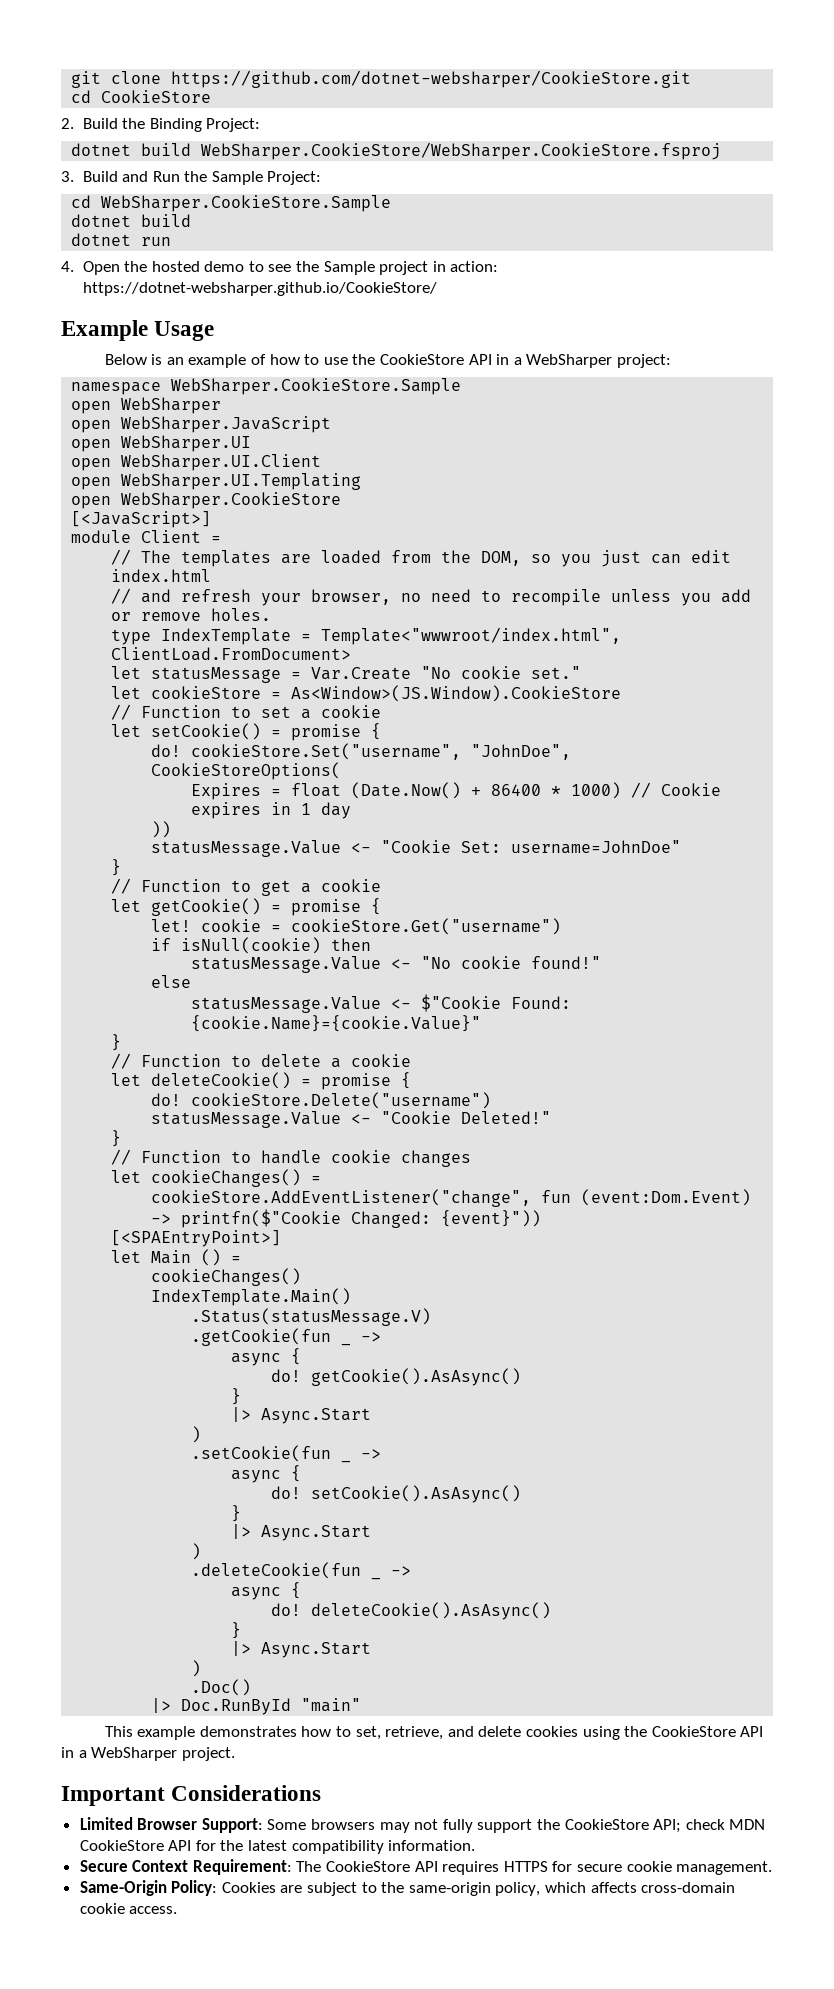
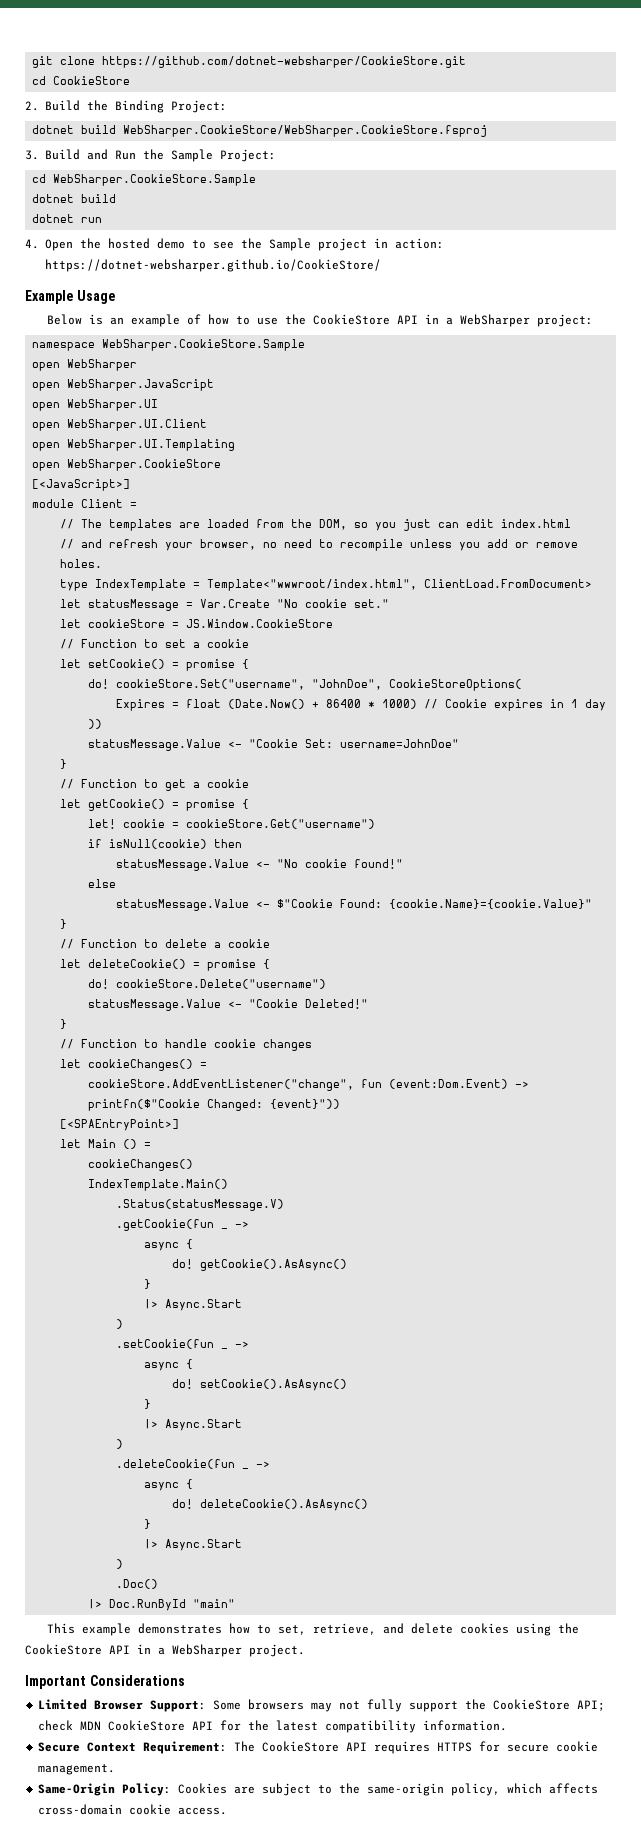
[291,685,622,702] As<Window>(JS.Window).CookieStore -> [186,619,334,628] JS.Window.CookieStore

